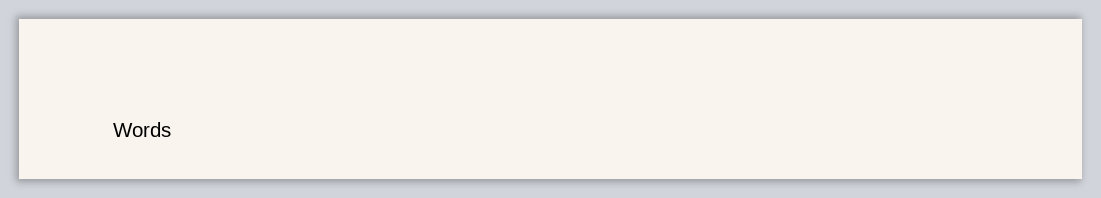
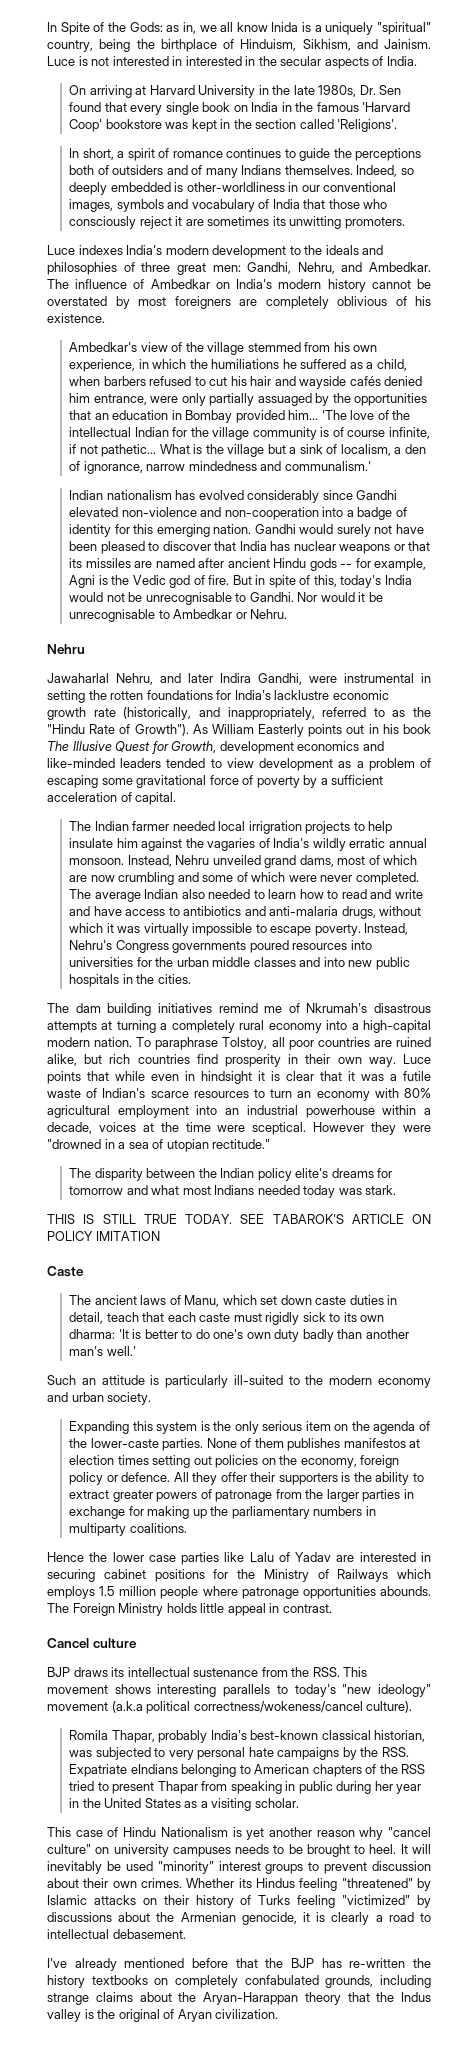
[113,122,171,137] Words -> [47,22,432,35] [47,39,431,52] [47,56,417,69] [69,85,402,98] [69,102,411,115] [69,119,398,132] [69,148,422,161] [69,165,414,178] [69,182,397,195] [69,199,388,212] [69,216,405,229] [47,245,384,258] [47,262,431,275] [47,279,432,292] [47,296,431,309] [47,313,105,323] [69,342,378,355] [69,359,407,372] [69,376,423,389] [69,393,428,406] [69,410,411,423] [69,427,430,440] [69,444,426,457] [69,461,371,474] [69,490,398,503] [69,507,407,520] [69,524,424,537] [69,541,431,554] [69,558,427,571] [69,575,412,588] [69,592,383,605] [69,609,288,622] [47,644,85,654] [47,673,431,685] [47,690,389,703] [47,707,431,720] [47,724,432,737] [47,741,384,754] [47,758,432,771] [47,775,384,788] [47,792,177,805] [69,821,393,834] [69,838,427,851] [69,855,418,868] [69,872,419,885] [69,889,423,902] [69,906,422,919] [69,923,409,936] [69,940,372,953] [69,957,410,970] [69,974,191,987] [47,1003,431,1016] [47,1020,431,1033] [47,1037,431,1050] [47,1054,431,1067] [47,1071,431,1084] [47,1088,431,1101] [47,1105,432,1118] [47,1122,432,1135] [47,1139,271,1152] [69,1168,393,1181] [69,1185,397,1198] [47,1214,431,1224] [47,1231,160,1241] [47,1266,84,1277] [69,1295,398,1307] [69,1312,385,1325] [69,1329,409,1342] [69,1346,136,1356] [47,1375,431,1388] [47,1392,152,1405] [69,1421,430,1434] [69,1438,421,1451] [69,1455,400,1468] [69,1472,424,1485] [69,1489,414,1502] [69,1506,376,1519] [69,1523,187,1536] [47,1552,431,1565] [47,1569,431,1582] [47,1586,431,1599] [47,1603,332,1616] [47,1638,137,1648] [47,1667,368,1677] [47,1684,432,1697] [47,1701,413,1714] [69,1730,426,1743] [69,1747,409,1760] [69,1764,426,1777] [69,1781,422,1794] [69,1798,299,1811] [47,1827,431,1840] [47,1844,431,1857] [47,1861,431,1874] [47,1878,431,1891] [47,1895,431,1908] [47,1912,431,1925] [47,1929,186,1939] [47,1958,432,1971] [47,1975,431,1988] [47,1992,431,2005] [47,2009,279,2022] In Spite of the Gods: as in, we all know Inida is a uniquely "spiritual" country, being the birthplace of Hinduism, Sikhism, and Jainism. Luce is not interested in interested in the secular aspects of India. // On arriving at Harvard University in the late 1980s, Dr. Sen found that every single book on India in the famous 'Harvard Coop' bookstore was kept in the section called 'Religions'. // In short, a spirit of romance continues to guide the perceptions both of outsiders and of many Indians themselves. Indeed, so deeply embedded is other-worldliness in our conventional images, symbols and vocabulary of India that those who consciously reject it are sometimes its unwitting promoters. // Luce indexes India's modern development to the ideals and philosophies of three great men: Gandhi, Nehru, and Ambedkar. The influence of Ambedkar on India's modern history cannot be overstated by most foreigners are completely oblivious of his existence. // Ambedkar's view of the village stemmed from his own experience, in which the humiliations he suffered as a child, when barbers refused to cut his hair and wayside cafés denied him entrance, were only partially assuaged by the opportunities that an education in Bombay provided him... 'The love of the intellectual Indian for the village community is of course infinite, if not pathetic... What is the village but a sink of localism, a den of ignorance, narrow mindedness and communalism.' // Indian nationalism has evolved considerably since Gandhi elevated non-violence and non-cooperation into a badge of identity for this emerging nation. Gandhi would surely not have been pleased to discover that India has nuclear weapons or that its missiles are named after ancient Hindu gods -- for example, Agni is the Vedic god of fire. But in spite of this, today's India would not be unrecognisable to Gandhi. Nor would it be unrecognisable to Ambedkar or Nehru. // Nehru // Jawaharlal Nehru, and later Indira Gandhi, were instrumental in setting the rotten foundations for India's lacklustre economic growth rate (historically, and inappropriately, referred to as the "Hindu Rate of Growth"). As William Easterly points out in his book The Illusive Quest for Growth, development economics and like-minded leaders tended to view development as a problem of escaping some gravitational force of poverty by a sufficient acceleration of capital. // The Indian farmer needed local irrigration projects to help insulate him against the vagaries of India's wildly erratic annual monsoon. Instead, Nehru unveiled grand dams, most of which are now crumbling and some of which were never completed. The average Indian also needed to learn how to read and write and have access to antibiotics and anti-malaria drugs, without which it was virtually impossible to escape poverty. Instead, Nehru's Congress governments poured resources into universities for the urban middle classes and into new public hospitals in the cities. // The dam building initiatives remind me of Nkrumah's disastrous attempts at turning a completely rural economy into a high-capital modern nation. To paraphrase Tolstoy, all poor countries are ruined alike, but rich countries find prosperity in their own way. Luce points that while even in hindsight it is clear that it was a futile waste of Indian's scarce resources to turn an economy with 80% agricultural employment into an industrial powerhouse within a decade, voices at the time were sceptical. However they were "drowned in a sea of utopian rectitude." // The disparity between the Indian policy elite's dreams for tomorrow and what most Indians needed today was stark. // THIS IS STILL TRUE TODAY. SEE TABAROK'S ARTICLE ON POLICY IMITATION // Caste // The ancient laws of Manu, which set down caste duties in detail, teach that each caste must rigidly sick to its own dharma: 'It is better to do one's own duty badly than another man's well.' // Such an attitude is particularly ill-suited to the modern economy and urban society. // Expanding this system is the only serious item on the agenda of the lower-caste parties. None of them publishes manifestos at election times setting out policies on the economy, foreign policy or defence. All they offer their supporters is the ability to extract greater powers of patronage from the larger parties in exchange for making up the parliamentary numbers in multiparty coalitions. // Hence the lower case parties like Lalu of Yadav are interested in securing cabinet positions for the Ministry of Railways which employs 1.5 million people where patronage opportunities abounds. The Foreign Ministry holds little appeal in contrast. // Cancel culture // BJP draws its intellectual sustenance from the RSS. This movement shows interesting parallels to today's "new ideology" movement (a.k.a political correctness/wokeness/cancel culture). // Romila Thapar, probably India's best-known classical historian, was subjected to very personal hate campaigns by the RSS. Expatriate eIndians belonging to American chapters of the RSS tried to present Thapar from speaking in public during her year in the United States as a visiting scholar. // This case of Hindu Nationalism is yet another reason why "cancel culture" on university campuses needs to be brought to heel. It will inevitably be used "minority" interest groups to prevent discussion about their own crimes. Whether its Hindus feeling "threatened" by Islamic attacks on their history of Turks feeling "victimized" by discussions about the Armenian genocide, it is clearly a road to intellectual debasement. // I've already mentioned before that the BJP has re-written the history textbooks on completely confabulated grounds, including strange claims about the Aryan-Harappan theory that the Indus valley is the original of Aryan civilization.

